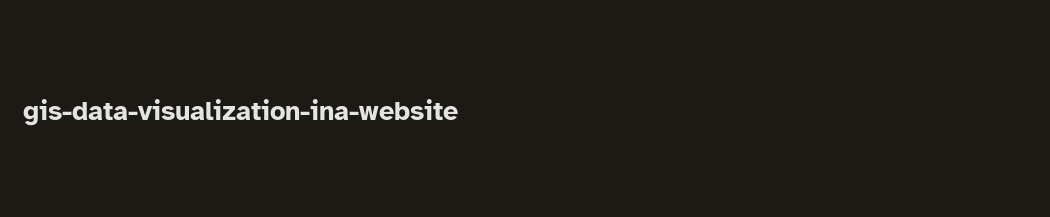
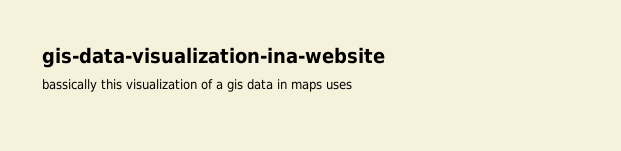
(458, 112) none -> [42,79,352,92] // bassically this visualization of a gis data in maps uses

